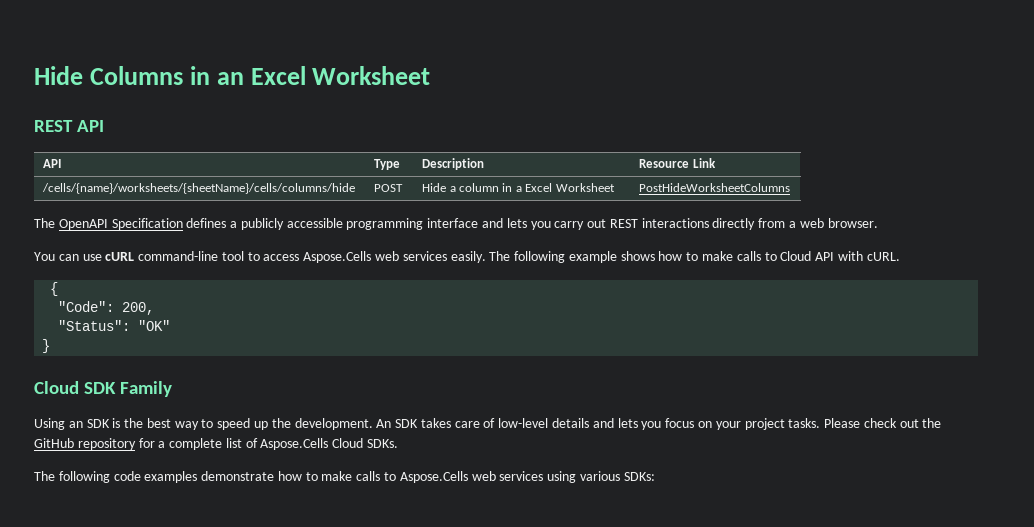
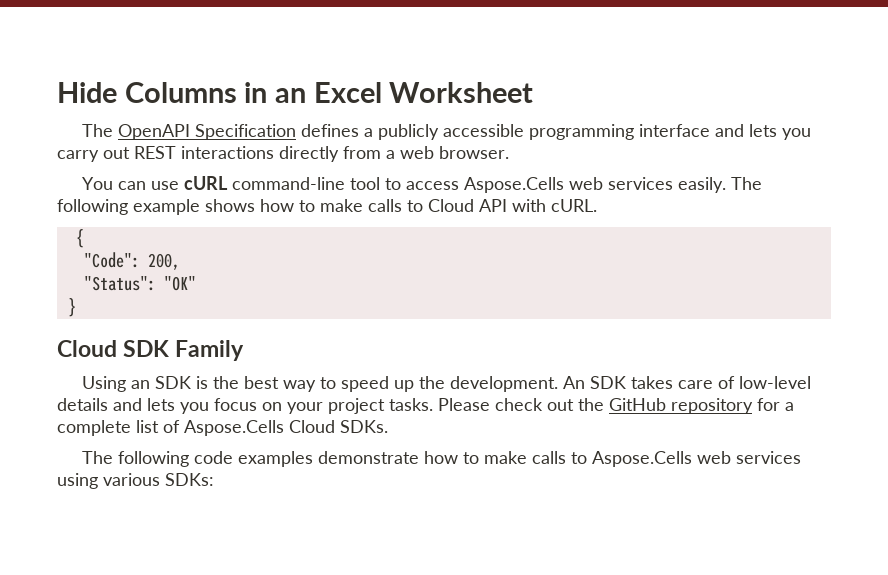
[34,120,105,132] [43,159,62,168] [374,159,401,170] [422,158,485,170] [639,158,716,168] [42,183,356,194] [374,184,404,192] [422,183,615,192] [639,183,791,192] // REST API // API | Type | Description | Resource Link // /cells/{name}/worksheets/{sheetName}/cells/columns/hide | POST | Hide a column in a Excel Worksheet | PostHideWorksheetColumns -> (534, 92) none

